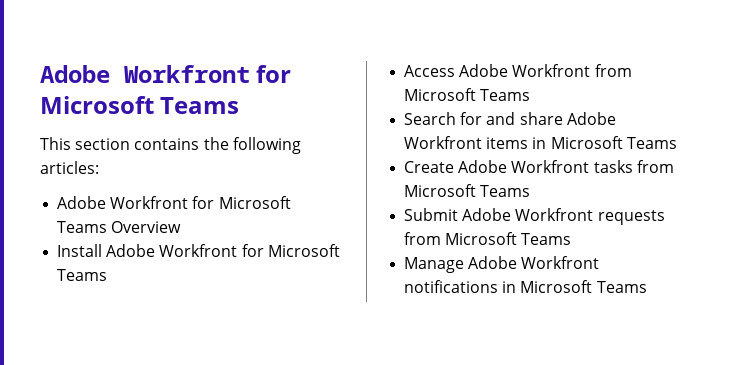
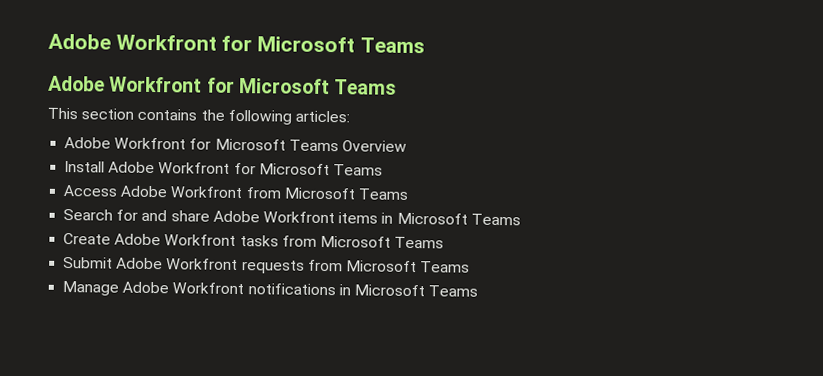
[40,65,292,83] [40,96,240,114] Adobe Workfront for Microsoft Teams -> [48,33,425,54] [48,75,398,95] Adobe Workfront for Microsoft Teams // Adobe Workfront for Microsoft Teams

